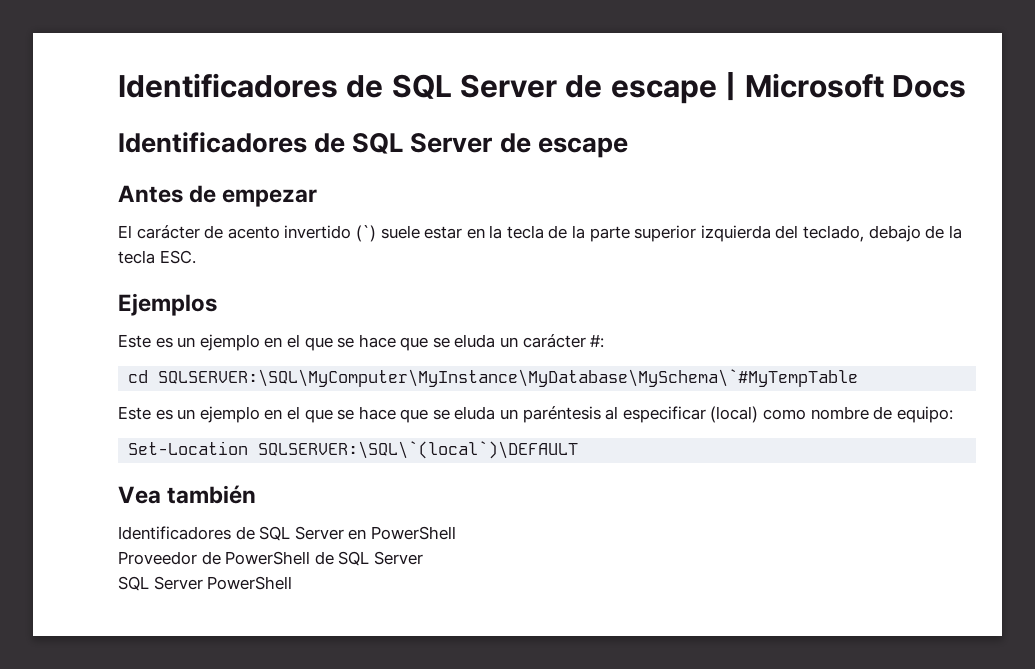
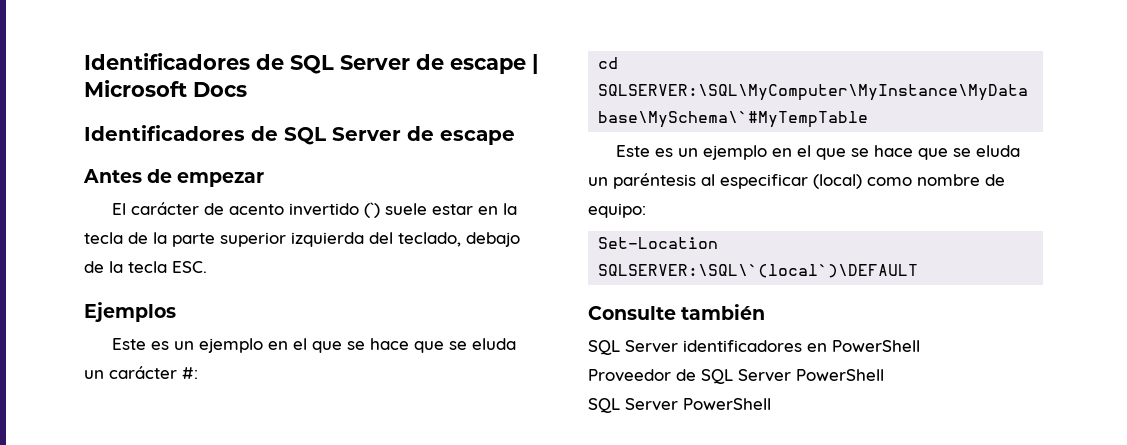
[118,486,161,504] Vea -> [588,306,676,320] Consulte
[118,526,344,541] Identificadores de SQL Server -> [588,340,802,355] SQL Server identificadores
[225,551,423,566] PowerShell de SQL Server -> [701,369,884,384] SQL Server PowerShell

